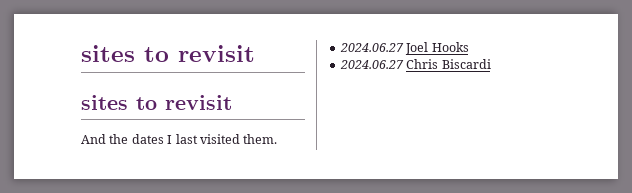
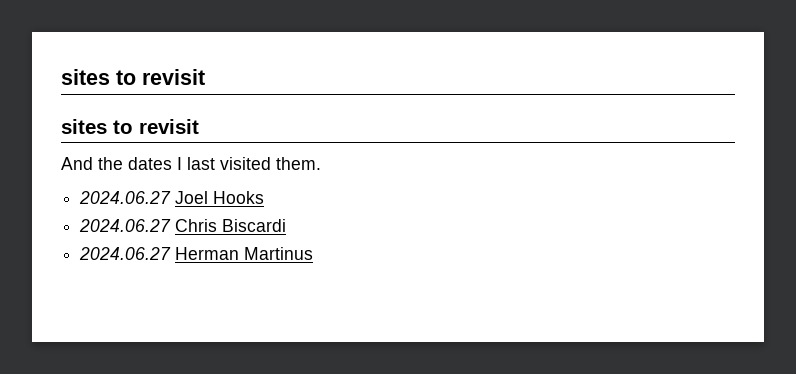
(491, 64) none -> [79,247,314,260] // 2024.06.27 Herman Martinus

